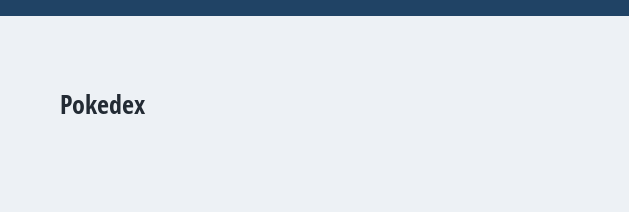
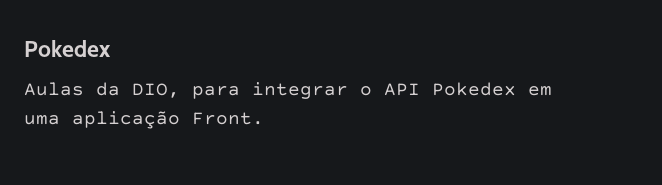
[60,94,146,114] Pokedex -> [24,40,111,57] [24,82,552,99] [24,111,264,129] Pokedex // Aulas da DIO, para integrar o API Pokedex em uma aplicação Front.

